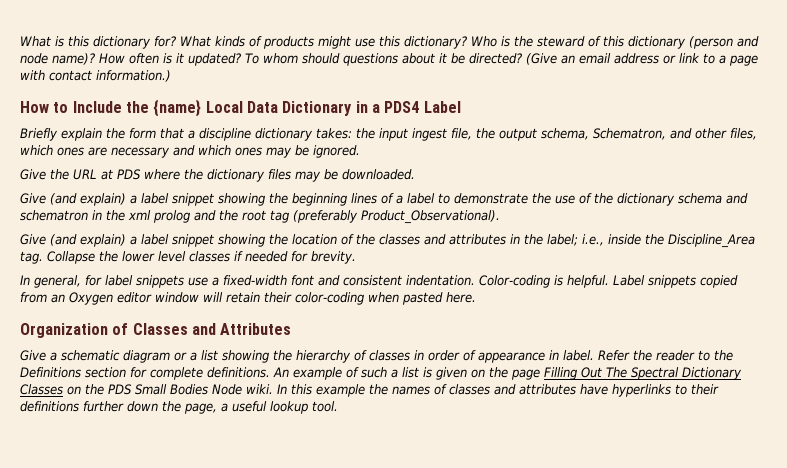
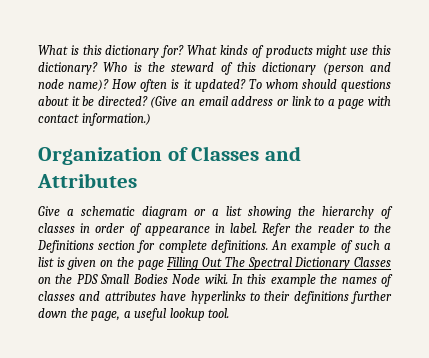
[20,99,461,117] [20,128,757,141] [20,145,360,158] [20,169,415,182] [20,193,748,206] [20,210,500,224] [20,234,755,248] [20,251,356,264] [20,275,738,288] [20,292,476,305] // How to Include the {name} Local Data Dictionary in a PDS4 Label // Briefly explain the form that a discipline dictionary takes: the input ingest file, the output schema, Schematron, and other files, which ones are necessary and which ones may be ignored. // Give the URL at PDS where the dictionary files may be downloaded. // Give (and explain) a label snippet showing the beginning lines of a label to demonstrate the use of the dictionary schema and schematron in the xml prolog and the root tag (preferably Product_Observational). // Give (and explain) a label snippet showing the location of the classes and attributes in the label; i.e., inside the Discipline_Area tag. Collapse the lower level classes if needed for brevity. // In general, for label snippets use a fixed-width font and consistent indentation. Color-coding is helpful. Label snippets copied from an Oxygen editor window will retain their color-coding when pasted here. -> (151, 119) none

